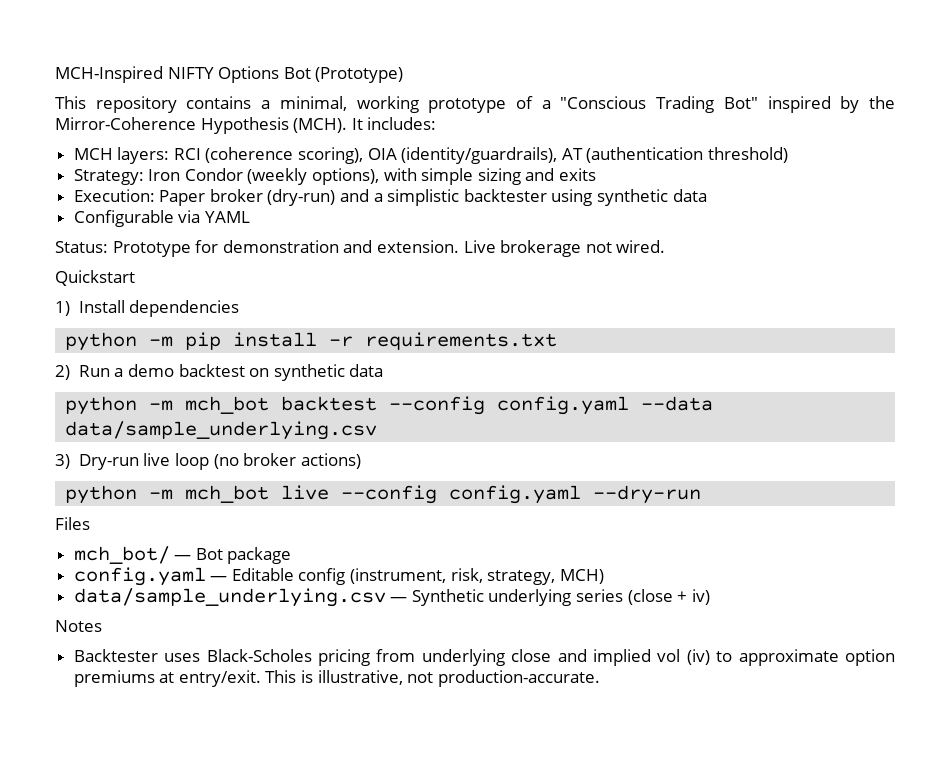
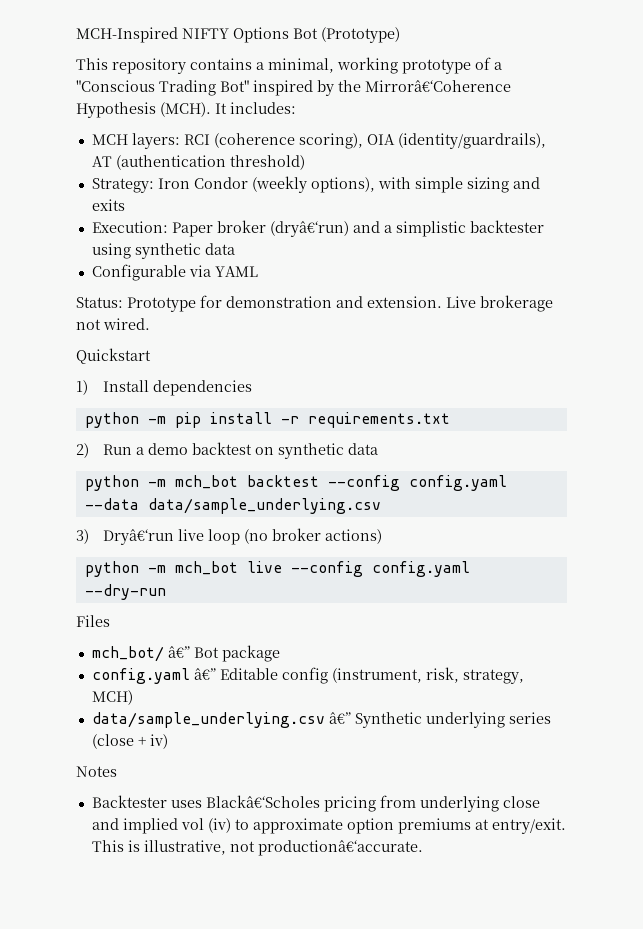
[55,117,196,130] Mirror‑Coherence -> [365,80,511,92] Mirrorâ€‘Coherence
[267,189,336,206] (dry‑run) -> [269,221,349,237] (dryâ€‘run)
[78,454,139,470] Dry‑run -> [103,529,175,545] Dryâ€‘run
[174,555,192,560] — -> [167,646,190,658] â€”
[210,576,228,581] — -> [193,668,216,680] â€”
[390,597,408,602] — -> [328,712,351,724] â€”
[206,649,312,662] Black‑Scholes -> [205,795,320,808] Blackâ€‘Scholes
[437,670,600,687] production‑accurate. -> [257,840,423,856] productionâ€‘accurate.

